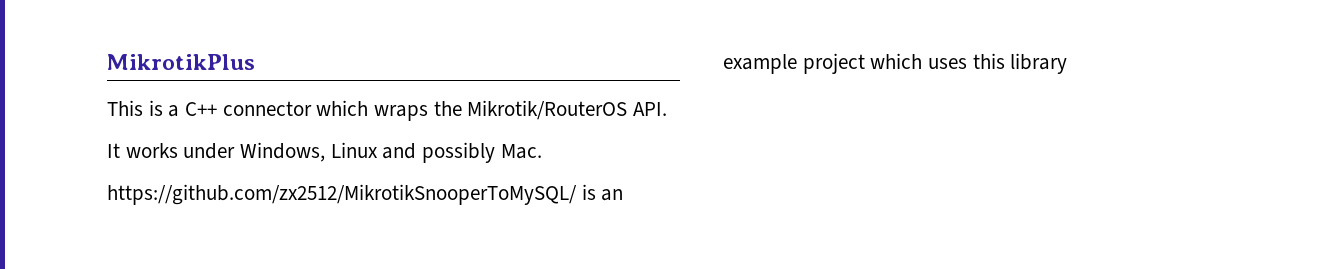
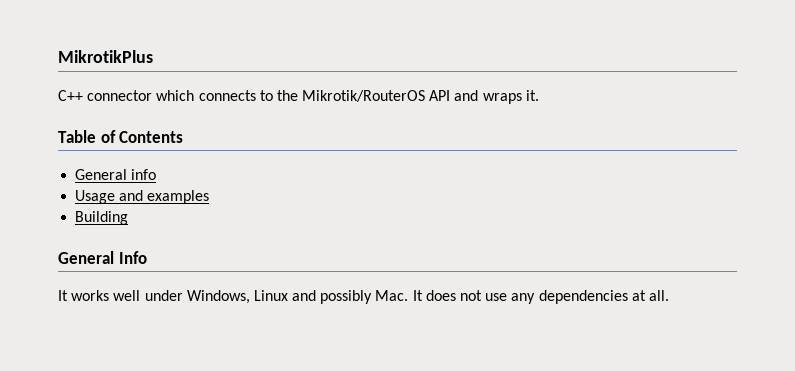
[107,100,668,121] This is a C++ connector which wraps the Mikrotik/RouterOS API. -> [58,90,539,104] [58,130,184,143] [75,169,157,180] [75,190,210,204] [75,211,129,225] [58,251,147,264] C++ connector which connects to the Mikrotik/RouterOS API and wraps it. // Table of Contents // General info // Usage and examples // Building // General Info
(178, 150) none -> [113,290,141,301] well
[107,184,624,205] [723,53,1068,74] // https://github.com/zx2512/MikrotikSnooperToMySQL/ is an example project which uses this library -> [412,290,669,304] It does not use any dependencies at all.

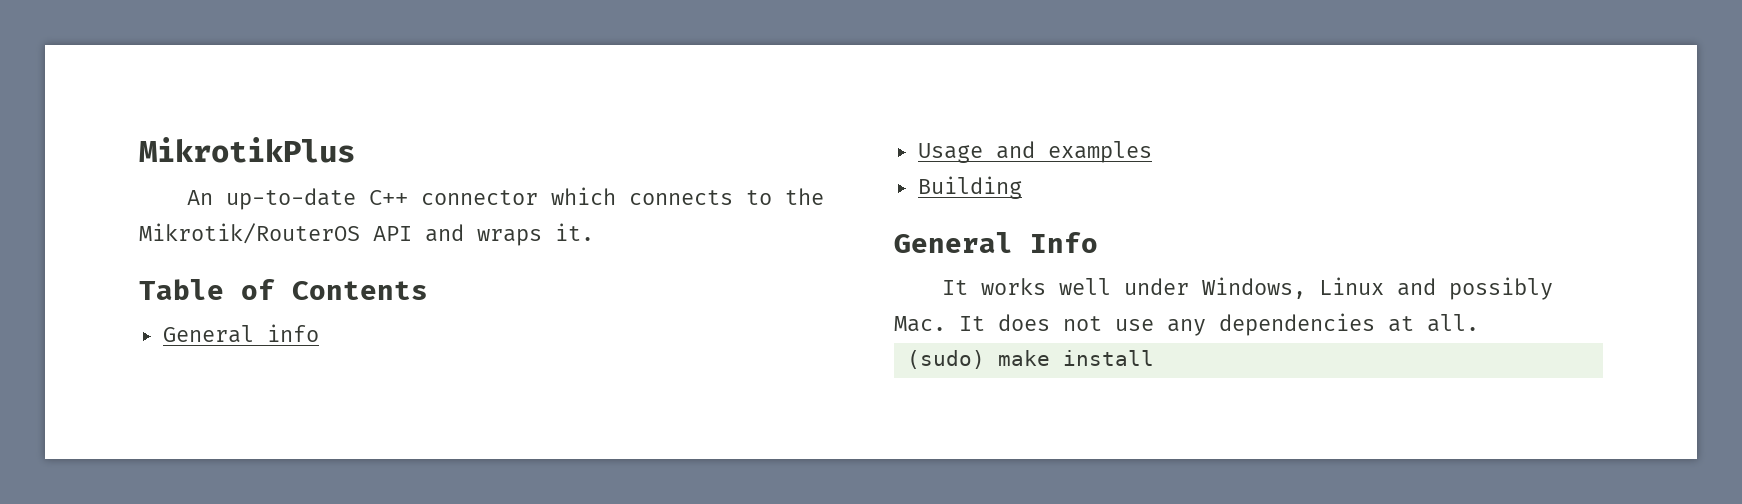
(153, 56) none -> [187,188,357,210] An up-to-date
(669, 295) none -> [906,350,1154,369] // (sudo) make install

